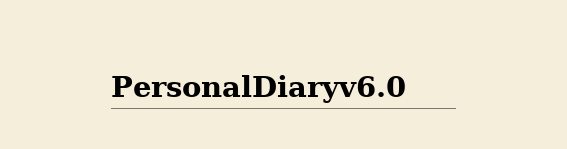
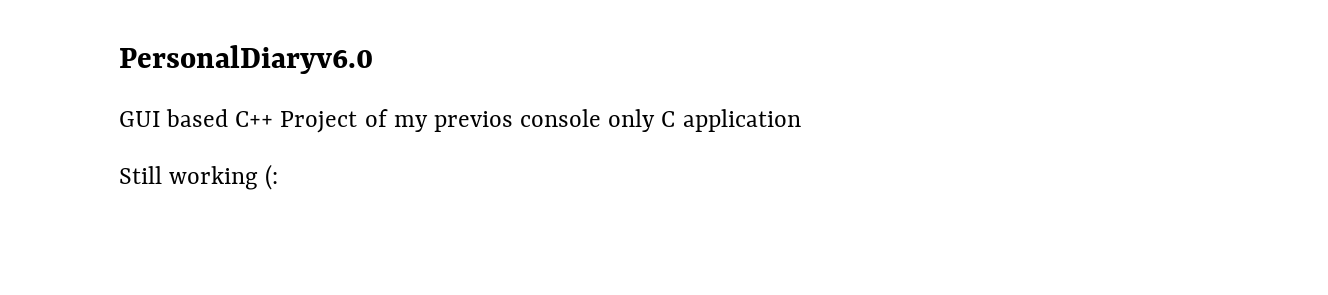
(406, 89) none -> [119,109,801,133] [119,164,279,190] // GUI based C++ Project of my previos console only C application // Still working (:

